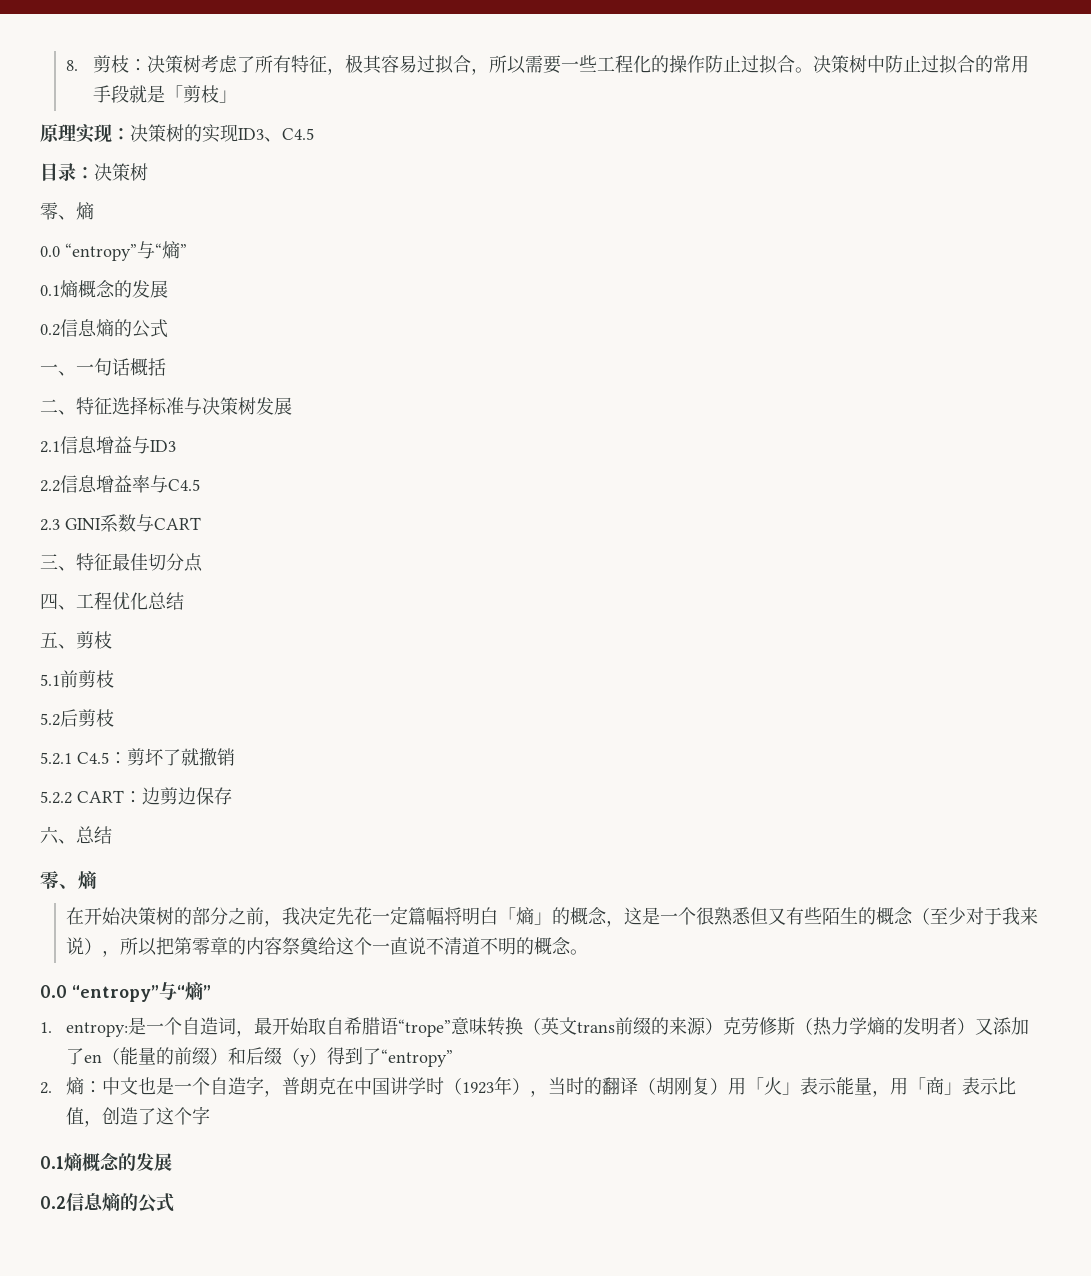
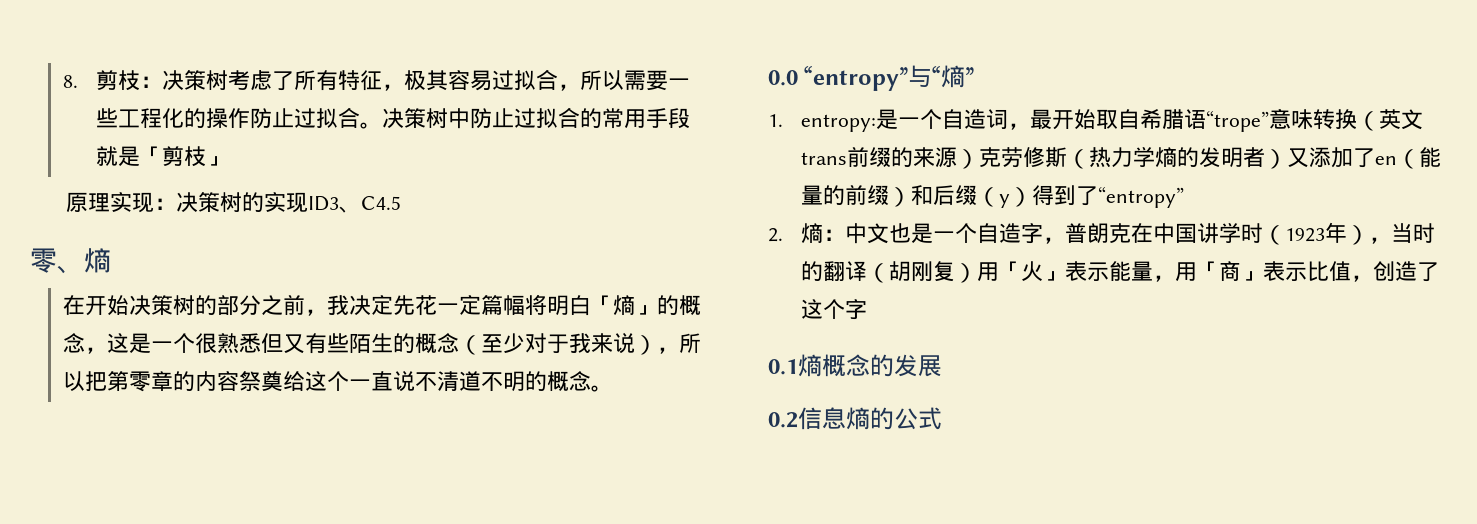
[40,163,148,181] [40,202,94,220] [40,241,187,261] [40,280,168,298] [40,319,168,338] [40,358,166,376] [40,396,292,415] [40,436,176,454] [40,475,200,493] [40,514,201,532] [40,553,203,572] [40,592,184,610] [40,631,112,649] [40,670,114,688] [40,709,114,727] [40,748,235,766] [40,787,232,805] [40,826,112,844] // 目录：决策树 // 零、熵 // 0.0 “entropy”与“熵” // 0.1熵概念的发展 // 0.2信息熵的公式 // 一、一句话概括 // 二、特征选择标准与决策树发展 // 2.1信息增益与ID3 // 2.2信息增益率与C4.5 // 2.3 GINI系数与CART // 三、特征最佳切分点 // 四、工程优化总结 // 五、剪枝 // 5.1前剪枝 // 5.2后剪枝 // 5.2.1 C4.5：剪坏了就撤销 // 5.2.2 CART：边剪边保存 // 六、总结 -> (401, 203) none

